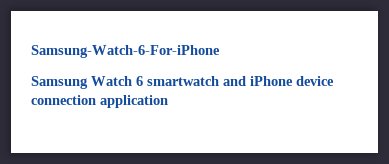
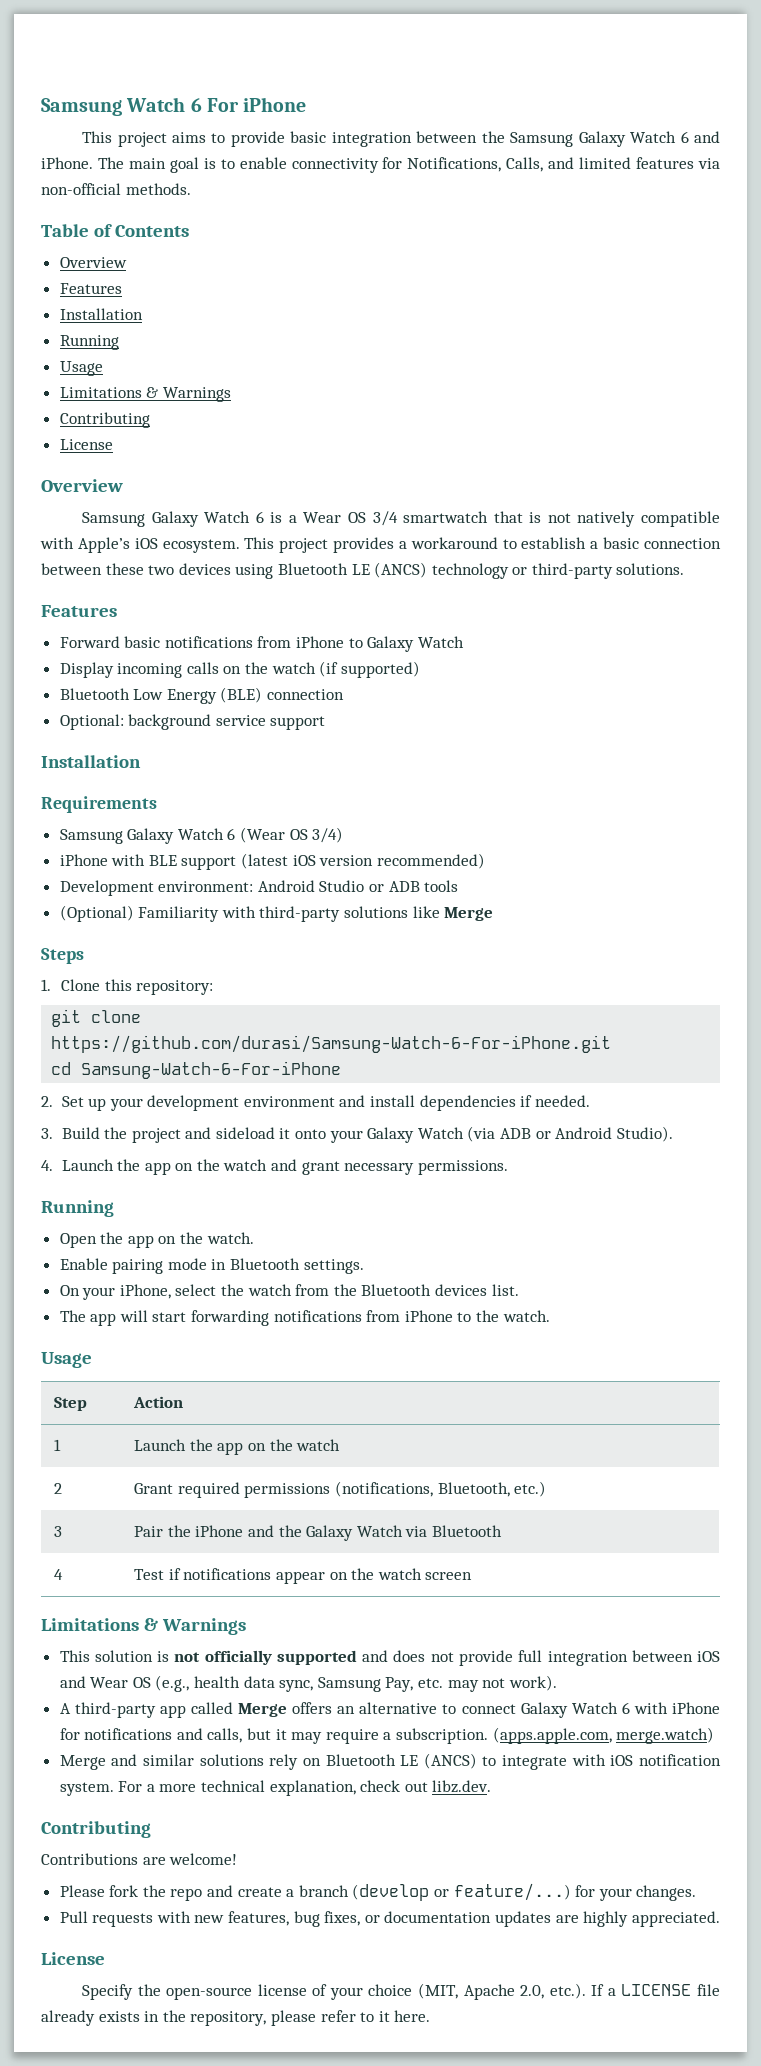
[31,45,220,58] Samsung-Watch-6-For-iPhone // -> (41, 107) none
[147,76,334,86] [31,95,168,108] smartwatch and iPhone device connection application -> [206,97,307,112] [82,131,720,147] [41,157,721,173] [41,183,191,195] [41,224,189,237] [59,257,127,268] [59,283,122,294] [59,308,143,320] [59,335,119,350] [59,361,103,376] [59,387,231,402] [59,412,150,428] [59,439,113,450] [41,479,123,492] [82,511,720,527] [40,537,721,553] [41,562,685,579] [41,605,117,617] [59,636,464,652] [59,661,420,678] [59,687,345,704] [59,714,326,730] [41,755,141,768] [41,796,157,813] [59,827,344,844] [59,853,485,870] [59,880,459,896] [59,905,494,922] [41,948,84,964] [41,979,214,995] [51,1009,142,1027] [51,1035,612,1053] [51,1061,342,1079] [41,1095,590,1111] [41,1126,673,1143] [41,1159,508,1175] [41,1200,114,1217] [59,1232,254,1248] [59,1258,364,1274] [59,1284,519,1300] [59,1310,550,1326] [41,1352,92,1368] [54,1397,88,1411] [133,1396,184,1408] [54,1439,62,1451] [134,1439,341,1455] [54,1483,63,1494] [134,1481,547,1498] [54,1526,63,1537] [134,1525,502,1541] [54,1569,64,1580] [134,1568,473,1584] [41,1618,246,1635] [59,1650,720,1666] [59,1675,557,1692] [59,1702,721,1718] [59,1727,715,1744] [59,1753,721,1770] [59,1780,492,1796] [41,1821,151,1838] [41,1853,238,1865] [59,1883,697,1901] [59,1911,720,1927] [41,1952,105,1965] [82,1983,720,2000] [41,2010,431,2026] For iPhone // This project aims to provide basic integration between the Samsung Galaxy Watch 6 and iPhone. The main goal is to enable connectivity for Notifications, Calls, and limited features via non-official methods. // Table of Contents // Overview // Features // Installation // Running // Usage // Limitations & Warnings // Contributing // License // Overview // Samsung Galaxy Watch 6 is a Wear OS 3/4 smartwatch that is not natively compatible with Apple’s iOS ecosystem. This project provides a workaround to establish a basic connection between these two devices using Bluetooth LE (ANCS) technology or third-party solutions. // Features // Forward basic notifications from iPhone to Galaxy Watch // Display incoming calls on the watch (if supported) // Bluetooth Low Energy (BLE) connection // Optional: background service support // Installation // Requirements // Samsung Galaxy Watch 6 (Wear OS 3/4) // iPhone with BLE support (latest iOS version recommended) // Development environment: Android Studio or ADB tools // (Optional) Familiarity with third-party solutions like Merge // Steps // 1. Clone this repository: // git clone https://github.com/durasi/Samsung-Watch-6-For-iPhone.git // cd Samsung-Watch-6-For-iPhone // 2. Set up your development environment and install dependencies if needed. // 3. Build the project and sideload it onto your Galaxy Watch (via ADB or Android Studio). // 4. Launch the app on the watch and grant necessary permissions. // Running // Open the app on the watch. // Enable pairing mode in Bluetooth settings. // On your iPhone, select the watch from the Bluetooth devices list. // The app will start forwarding notifications from iPhone to the watch. // Usage // Step | Action // 1 | Launch the app on the watch // 2 | Grant required permissions (notifications, Bluetooth, etc.) // 3 | Pair the iPhone and the Galaxy Watch via Bluetooth // 4 | Test if notifications appear on the watch screen // Limitations & Warnings // This solution is not officially supported and does not provide full integration between iOS and Wear OS (e.g., health data sync, Samsung Pay, etc. may not work). // A third-party app called Merge offers an alternative to connect Galaxy Watch 6 with iPhone for notifications and calls, but it may require a subscription. (apps.apple.com, merge.watch) // Merge and similar solutions rely on Bluetooth LE (ANCS) to integrate with iOS notification system. For a more technical explanation, check out libz.dev. // Contributing // Contributions are welcome! // Please fork the repo and create a branch (develop or feature/...) for your changes. // Pull requests with new features, bug fixes, or documentation updates are highly appreciated. // License // Specify the open-source license of your choice (MIT, Apache 2.0, etc.). If a LICENSE file already exists in the repository, please refer to it here.

